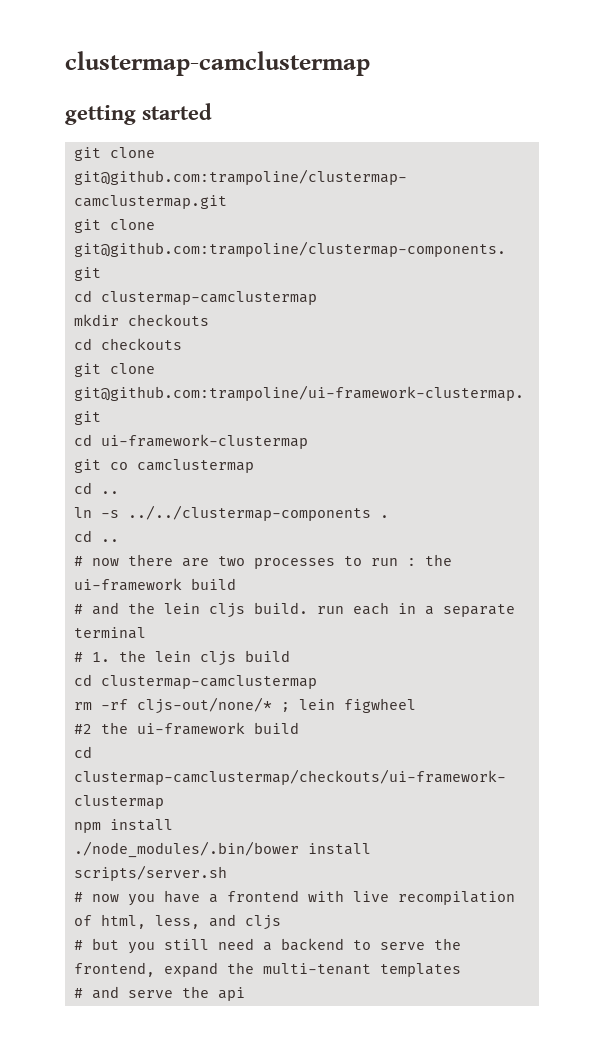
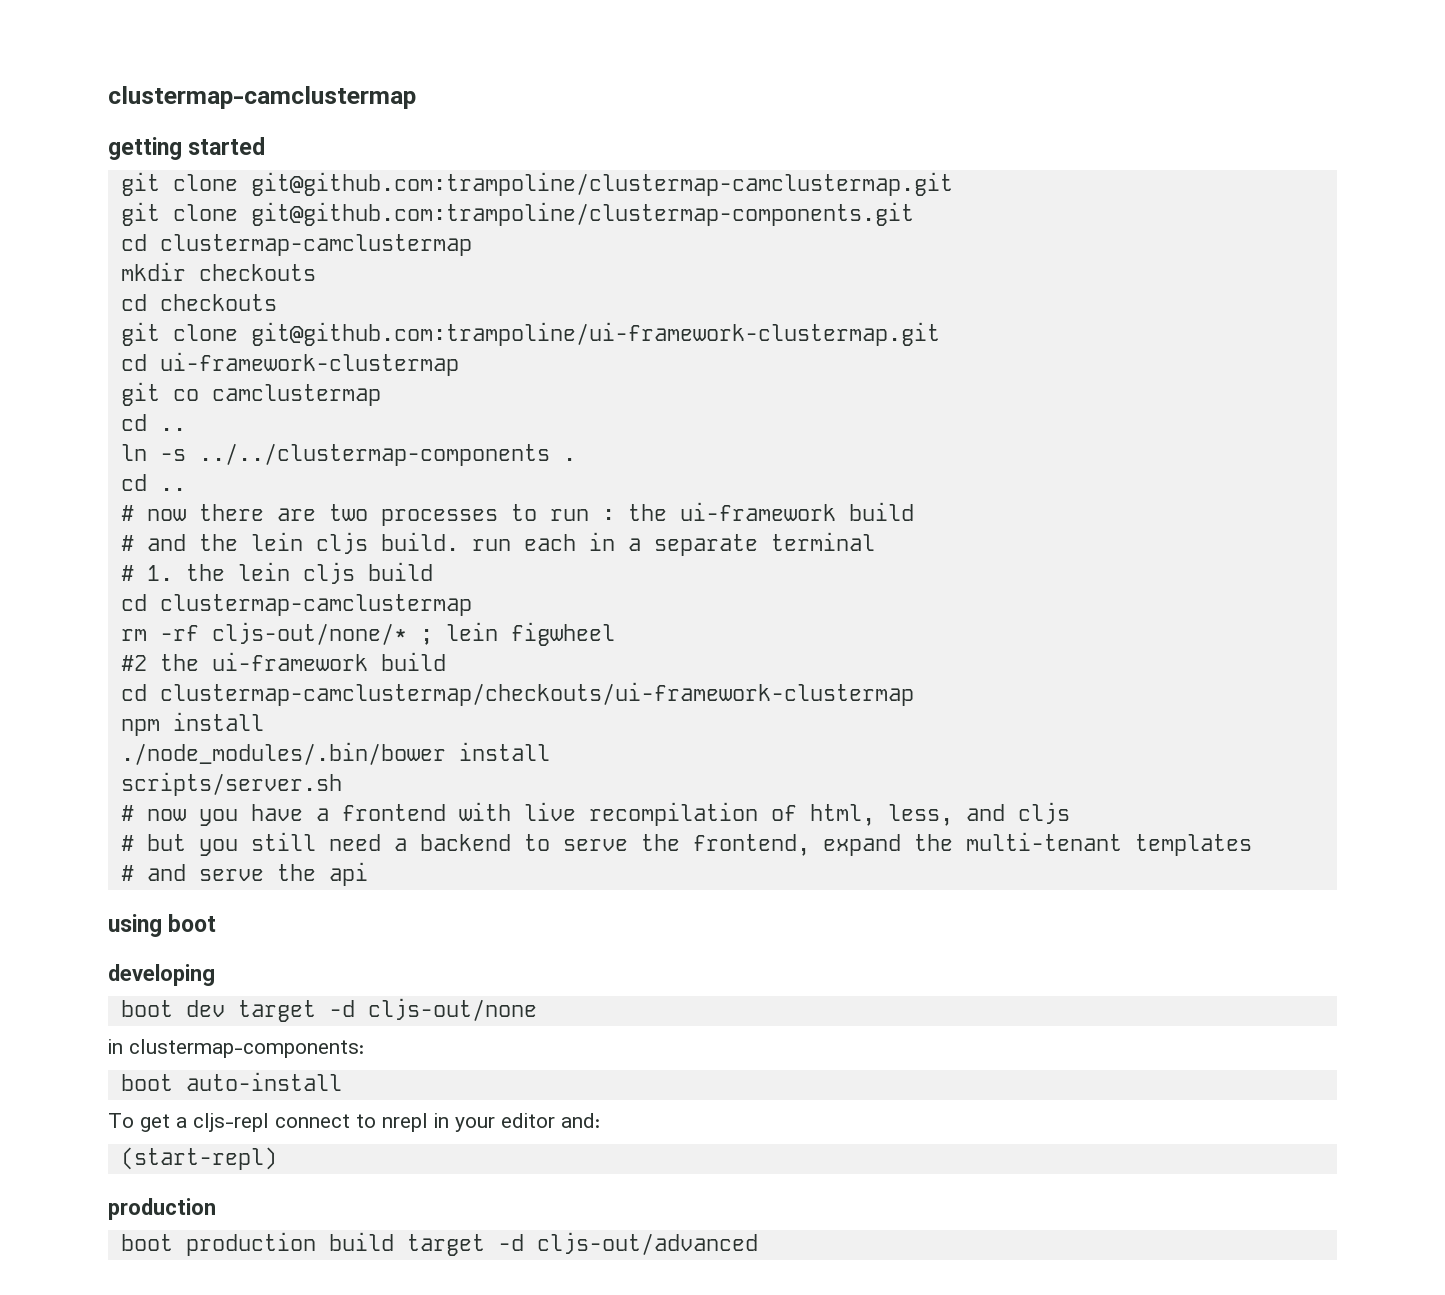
(245, 994) none -> [108,914,217,937] [108,964,215,986] [120,998,537,1022] [108,1039,364,1058] [120,1072,342,1091] [108,1113,600,1132] [120,1147,277,1170] [108,1198,216,1220] [120,1232,758,1256] // using boot // developing // boot dev target -d cljs-out/none // in clustermap-components: // boot auto-install // To get a cljs-repl connect to nrepl in your editor and: // (start-repl) // production // boot production build target -d cljs-out/advanced

